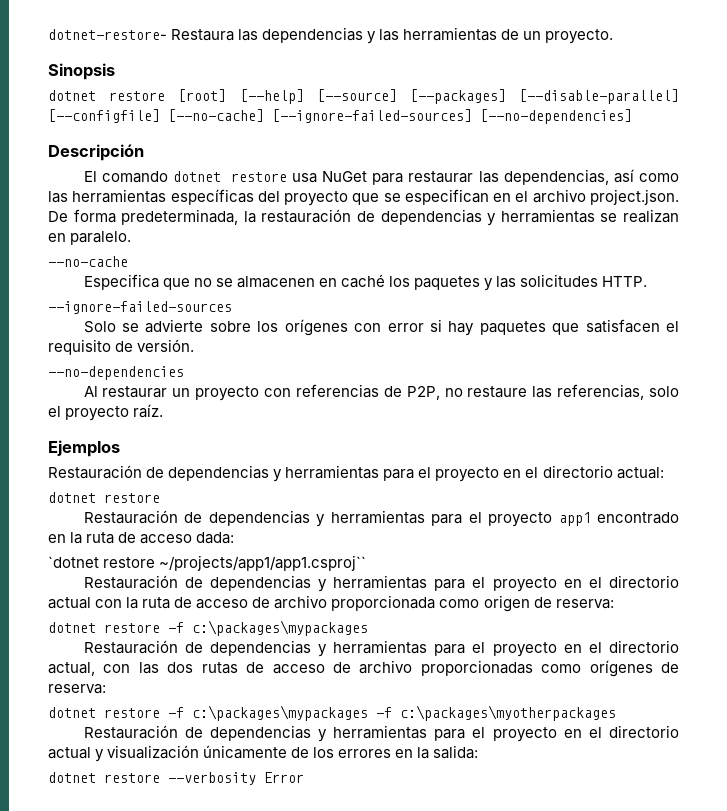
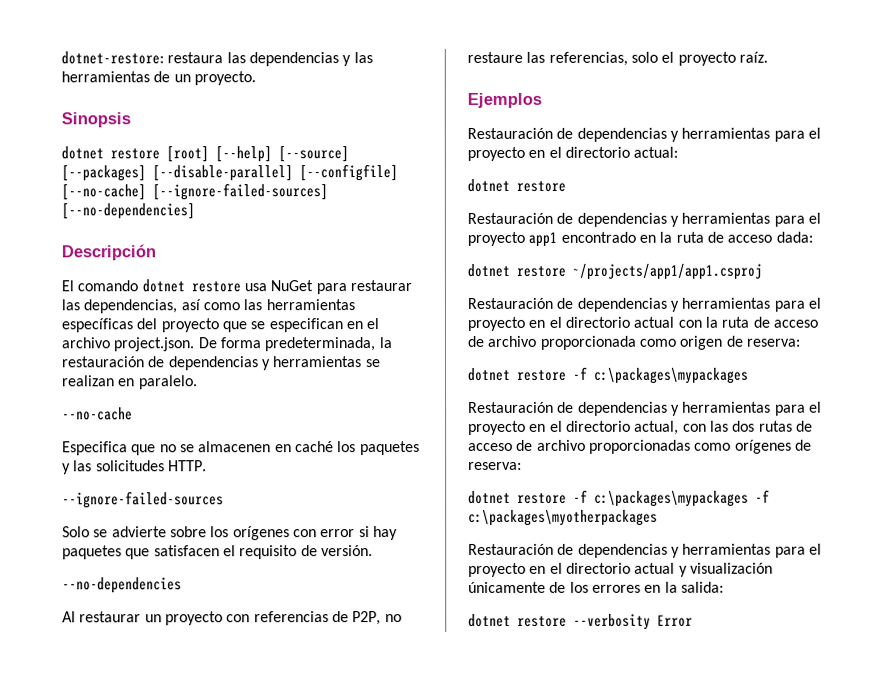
[48,29,235,41] dotnet-restore- Restaura -> [61,51,224,65] dotnet-restore: restaura
[48,555,367,571] `dotnet restore ~/projects/app1/app1.csproj`` -> [467,263,762,280] dotnet restore ~/projects/app1/app1.csproj

